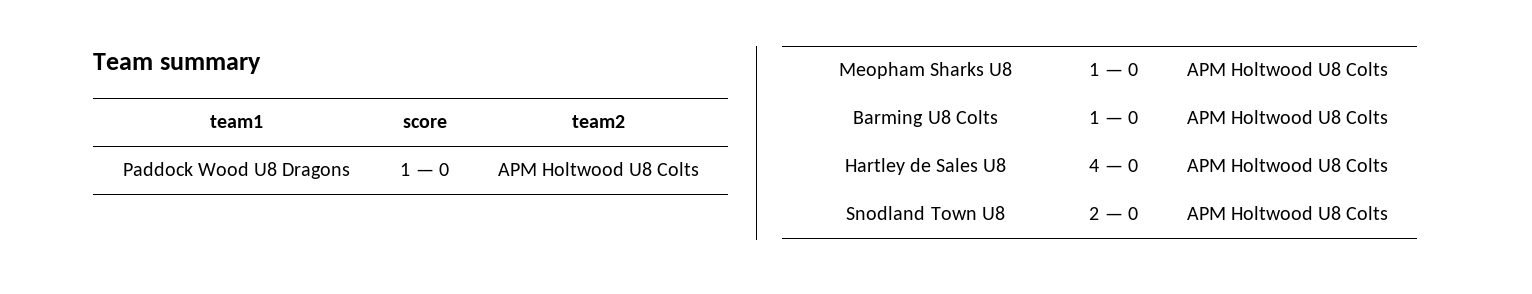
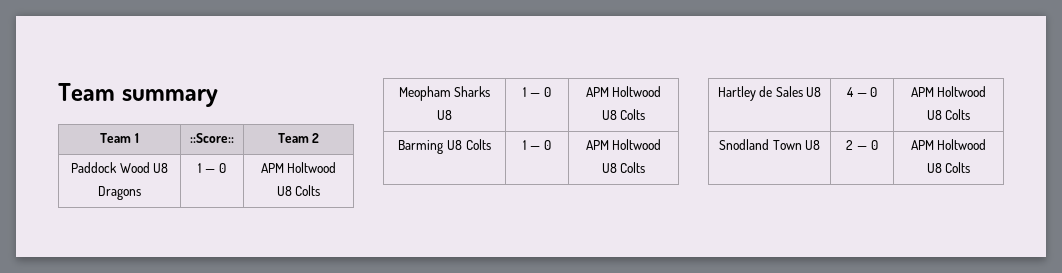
[210,115,263,128] [402,118,447,128] [572,115,625,128] team1 | score | team2 -> [100,133,139,143] [190,133,234,143] [277,133,320,143] Team 1 | ::Score:: | Team 2

